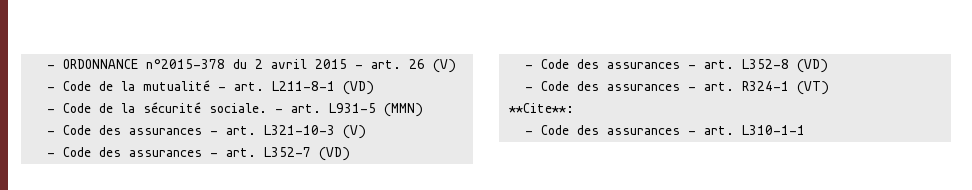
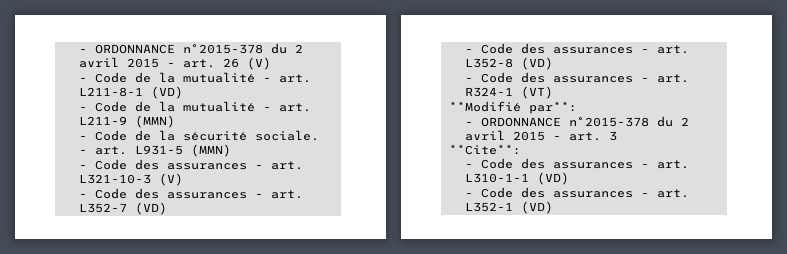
(374, 88) none -> [78,101,311,112] [78,115,175,128] // - Code de la mutualité - art. L211-9 (MMN)
(829, 88) none -> [448,101,577,114] [464,116,689,127] [464,130,617,141] // **Modifié par**: // - ORDONNANCE n°2015-378 du 2 avril 2015 - art. 3
(805, 130) none -> [536,172,569,185] [464,187,689,198] [464,201,553,214] (VD) // - Code des assurances - art. L352-1 (VD)

